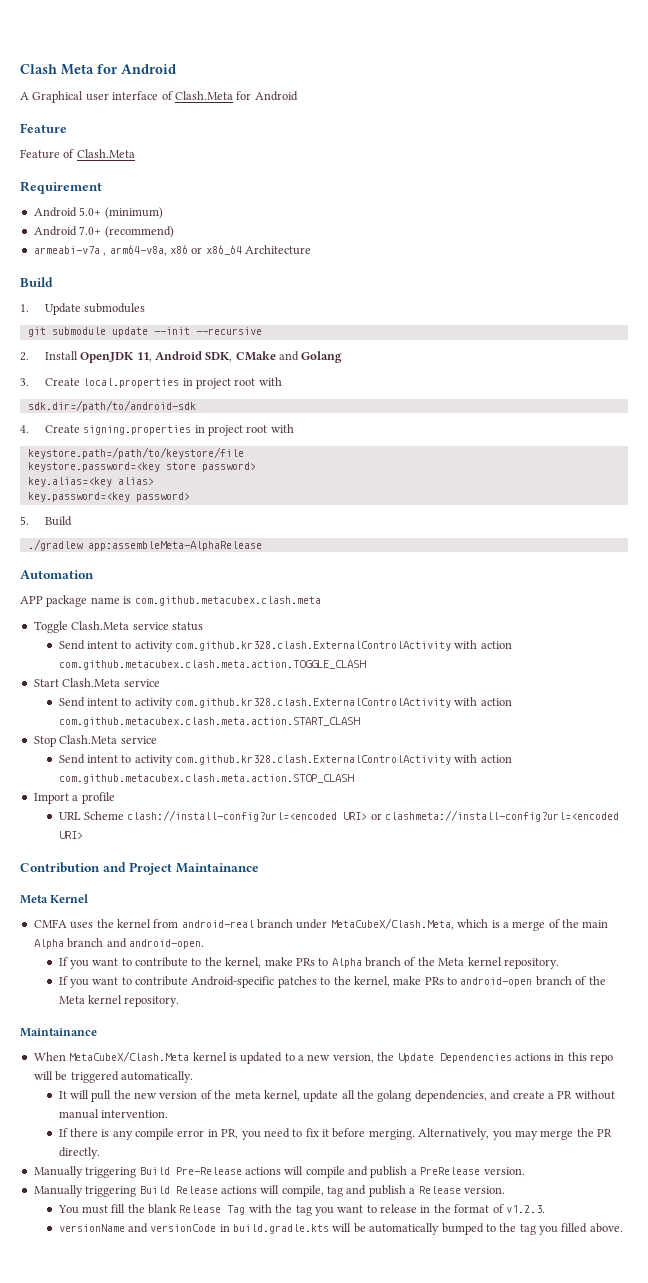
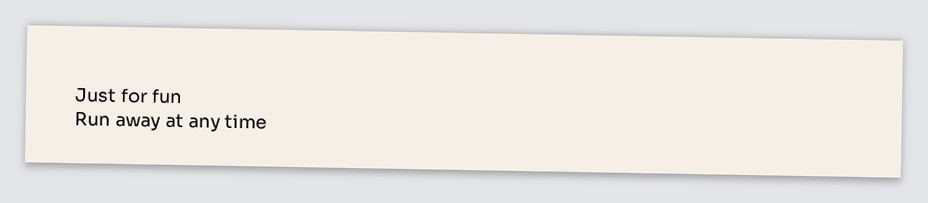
[20,64,176,75] [20,91,298,103] [20,123,67,133] [20,149,135,159] [20,181,102,194] [33,207,163,219] [33,226,174,238] [33,245,311,256] [20,277,53,287] [20,303,146,315] [27,327,262,337] [20,351,343,363] [20,377,282,389] [27,400,196,412] [20,424,294,436] [27,447,244,459] [27,462,256,472] [27,477,154,487] [27,492,190,502] [20,516,72,526] [27,539,262,551] [20,570,94,579] [20,595,321,607] [33,621,203,633] [58,640,512,652] [58,660,366,670] [33,678,160,687] [58,697,512,709] [58,717,360,727] [33,735,157,747] [58,754,512,766] [58,774,354,784] [33,792,115,804] [58,810,620,822] [58,831,83,839] [20,862,259,875] [20,894,89,904] [33,918,609,931] [33,938,204,949] [58,957,559,969] [58,976,606,988] [58,995,180,1007] [20,1028,97,1037] [33,1051,613,1064] [33,1071,193,1083] [58,1090,615,1102] [58,1109,168,1119] [58,1128,613,1140] [58,1147,100,1159] [33,1166,525,1178] [33,1185,505,1197] [57,1204,545,1216] [58,1223,623,1235] Clash Meta for Android // A Graphical user interface of Clash.Meta for Android // Feature // Feature of Clash.Meta // Requirement // Android 5.0+ (minimum) // Android 7.0+ (recommend) // armeabi-v7a , arm64-v8a, x86 or x86_64 Architecture // Build // 1. Update submodules // git submodule update --init --recursive // 2. Install OpenJDK 11, Android SDK, CMake and Golang // 3. Create local.properties in project root with // sdk.dir=/path/to/android-sdk // 4. Create signing.properties in project root with // keystore.path=/path/to/keystore/file // keystore.password=<key store password> // key.alias=<key alias> // key.password=<key password> // 5. Build // ./gradlew app:assembleMeta-AlphaRelease // Automation // APP package name is com.github.metacubex.clash.meta // Toggle Clash.Meta service status // Send intent to activity com.github.kr328.clash.ExternalControlActivity with action com.github.metacubex.clash.meta.action.TOGGLE_CLASH // Start Clash.Meta service // Send intent to activity com.github.kr328.clash.ExternalControlActivity with action com.github.metacubex.clash.meta.action.START_CLASH // Stop Clash.Meta service // Send intent to activity com.github.kr328.clash.ExternalControlActivity with action com.github.metacubex.clash.meta.action.STOP_CLASH // Import a profile // URL Scheme clash://install-config?url=<encoded URI> or clashmeta://install-config?url=<encoded URI> // Contribution and Project Maintainance // Meta Kernel // CMFA uses the kernel from android-real branch under MetaCubeX/Clash.Meta, which is a merge of the main Alpha branch and android-open. // If you want to contribute to the kernel, make PRs to Alpha branch of the Meta kernel repository. // If you want to contribute Android-specific patches to the kernel, make PRs to android-open branch of the Meta kernel repository. // Maintainance // When MetaCubeX/Clash.Meta kernel is updated to a new version, the Update Dependencies actions in this repo will be triggered automatically. // It will pull the new version of the meta kernel, update all the golang dependencies, and create a PR without manual intervention. // If there is any compile error in PR, you need to fix it before merging. Alternatively, you may merge the PR directly. // Manually triggering Build Pre-Release actions will compile and publish a PreRelease version. // Manually triggering Build Release actions will compile, tag and publish a Release version. // You must fill the blank Release Tag with the tag you want to release in the format of v1.2.3. // versionName and versionCode in build.gradle.kts will be automatically bumped to the tag you filled above. -> [74,87,183,105] [74,111,268,132] Just for fun // Run away at any time

